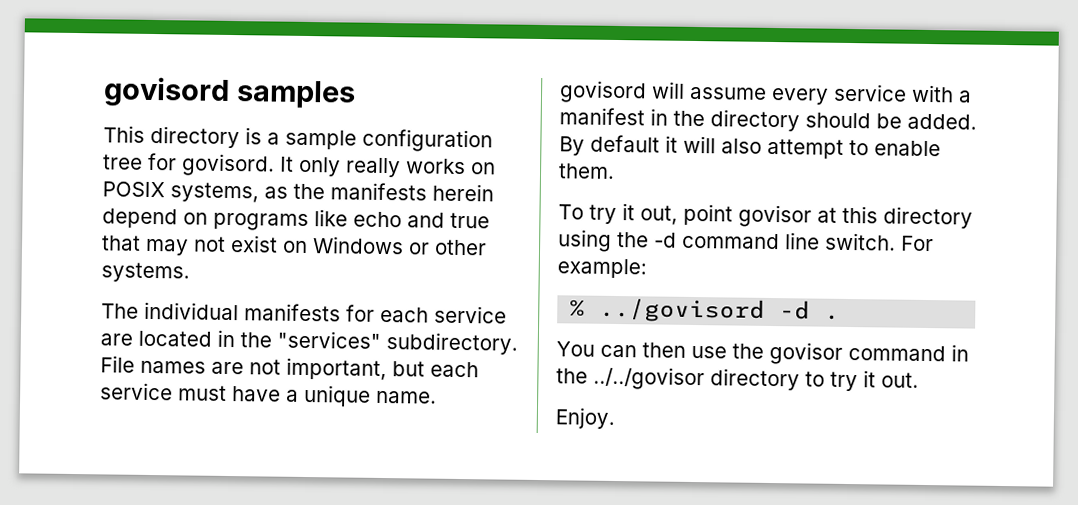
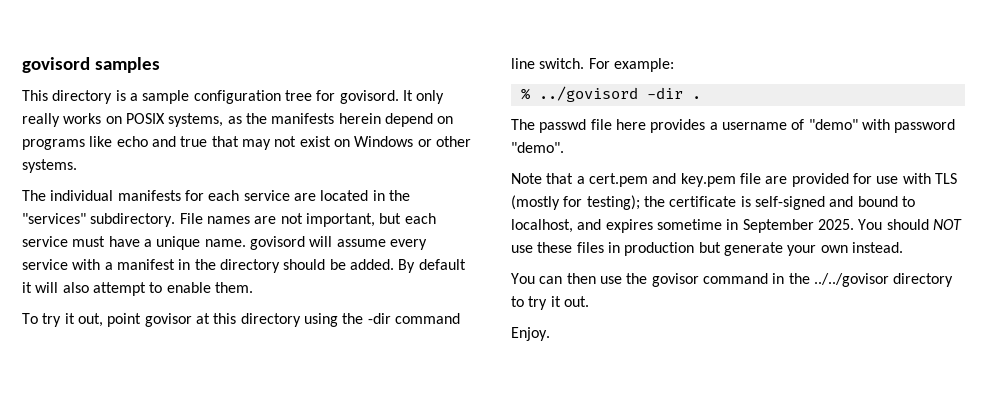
[654,232,677,248] -d -> [367,313,391,324] -dir
[779,300,811,320] -d -> [646,87,683,99] -dir
(841, 317) none -> [511,119,956,133] [511,142,564,153] [511,173,957,187] [511,195,915,210] [511,219,962,233] [511,242,903,256] // The passwd file here provides a username of "demo" with password "demo". // Note that a cert.pem and key.pem file are provided for use with TLS (mostly for testing); the certificate is self-signed and bound to localhost, and expires sometime in September 2025. You should NOT use these files in production but generate your own instead.

